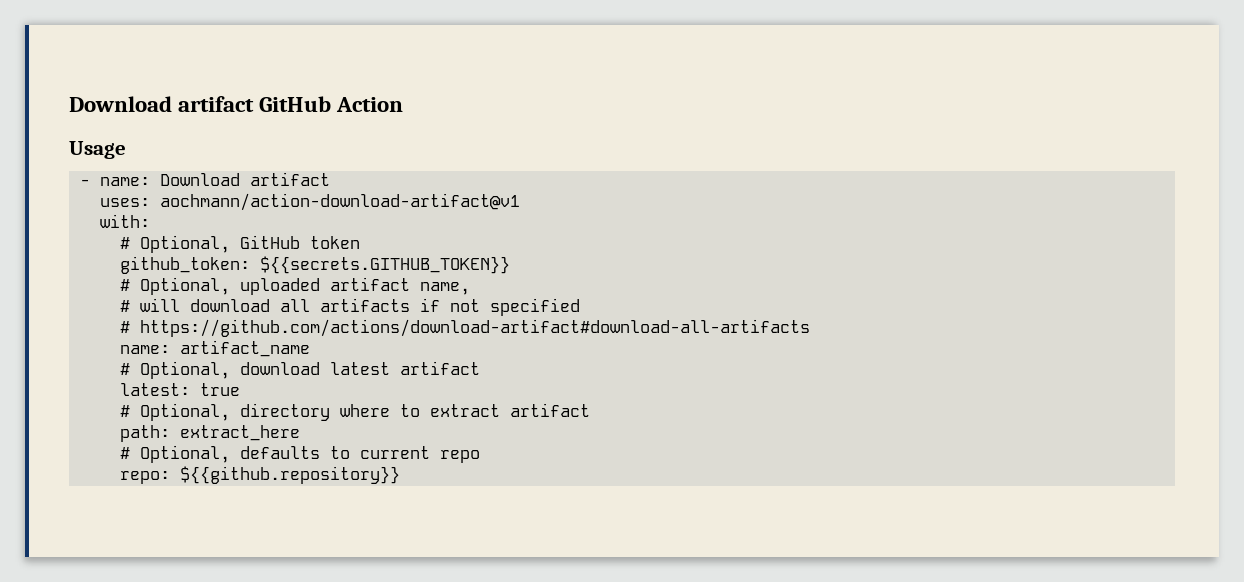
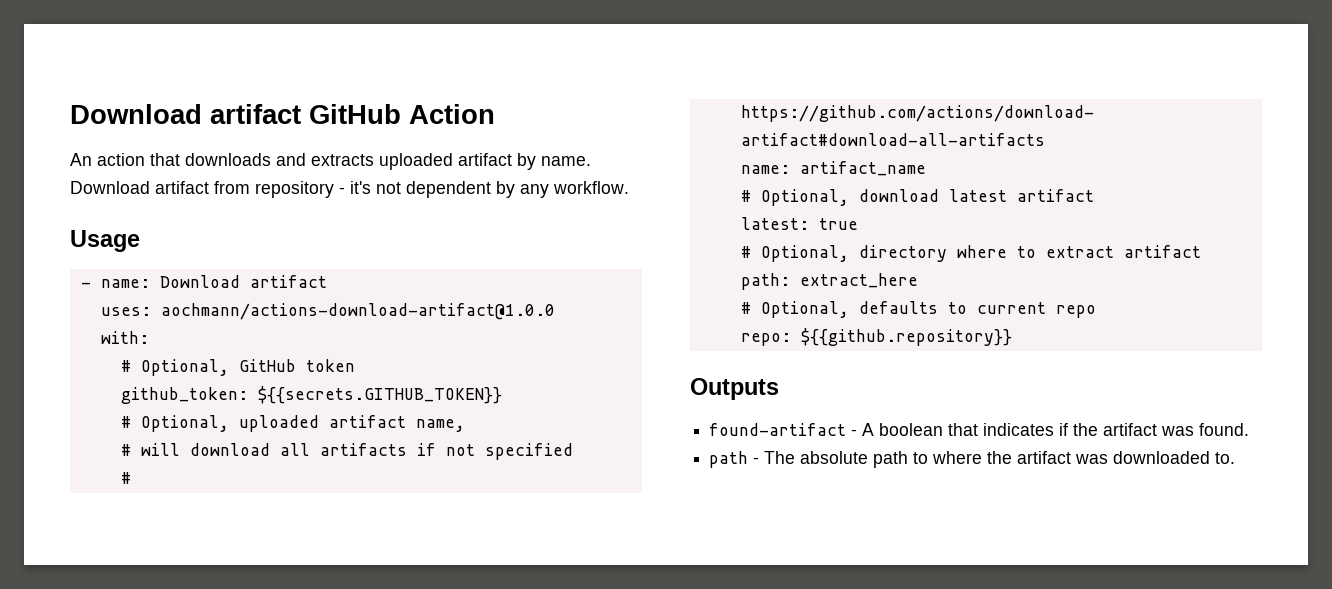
(404, 104) none -> [70,153,591,170] [70,181,629,198] // An action that downloads and extracts uploaded artifact by name. Download artifact from repository - it's not dependent by any workflow.
[160,193,521,211] aochmann/action-download-artifact@v1 -> [160,303,555,320] aochmann/actions-download-artifact@1.0.0
(401, 475) none -> [690,378,779,400] [709,423,1250,436] [709,451,1236,468] // Outputs // found-artifact - A boolean that indicates if the artifact was found. // path - The absolute path to where the artifact was downloaded to.

